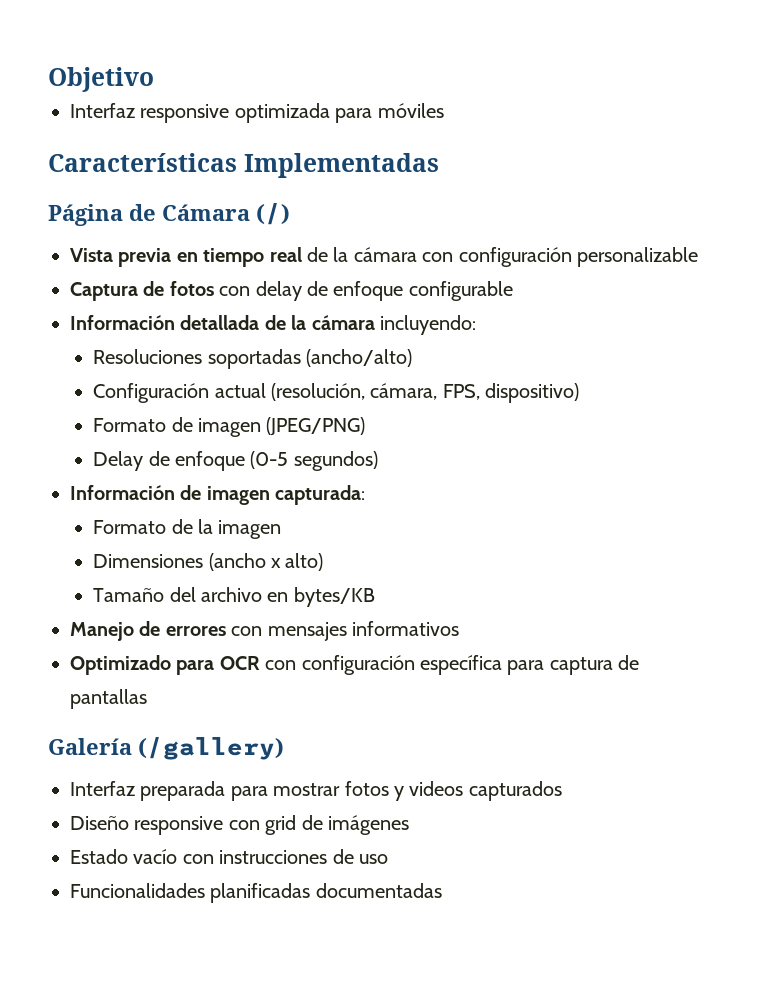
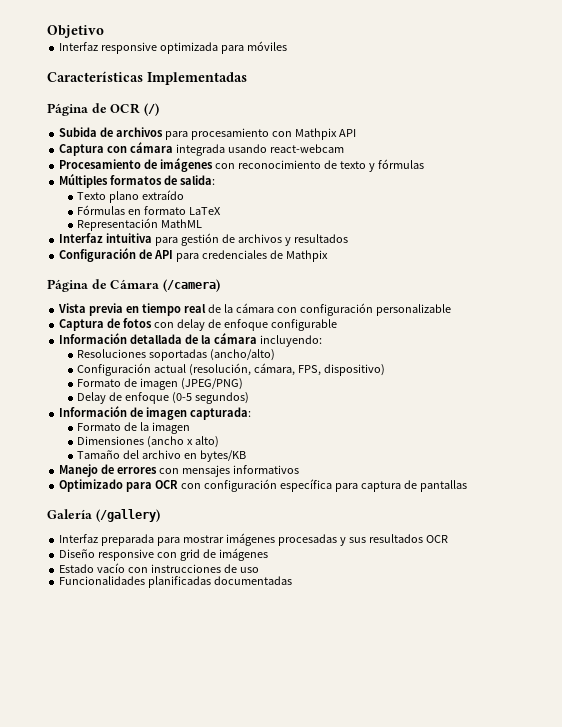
(439, 165) none -> [47,103,159,116] [59,127,356,140] [59,142,344,156] [59,158,424,172] [59,174,216,188] [77,190,185,203] [77,205,222,215] [77,218,203,231] [59,233,348,246] [59,248,328,262] // Página de OCR (/) // Subida de archivos para procesamiento con Mathpix API // Captura con cámara integrada usando react-webcam // Procesamiento de imágenes con reconocimiento de texto y fórmulas // Múltiples formatos de salida: // Texto plano extraído // Fórmulas en formato LaTeX // Representación MathML // Interfaz intuitiva para gestión de archivos y resultados // Configuración de API para credenciales de Mathpix
[256,203,290,225] (/) -> [162,279,220,292] (/camera)
[344,781,562,801] fotos y videos capturados -> [225,533,448,546] imágenes procesadas y sus resultados OCR

